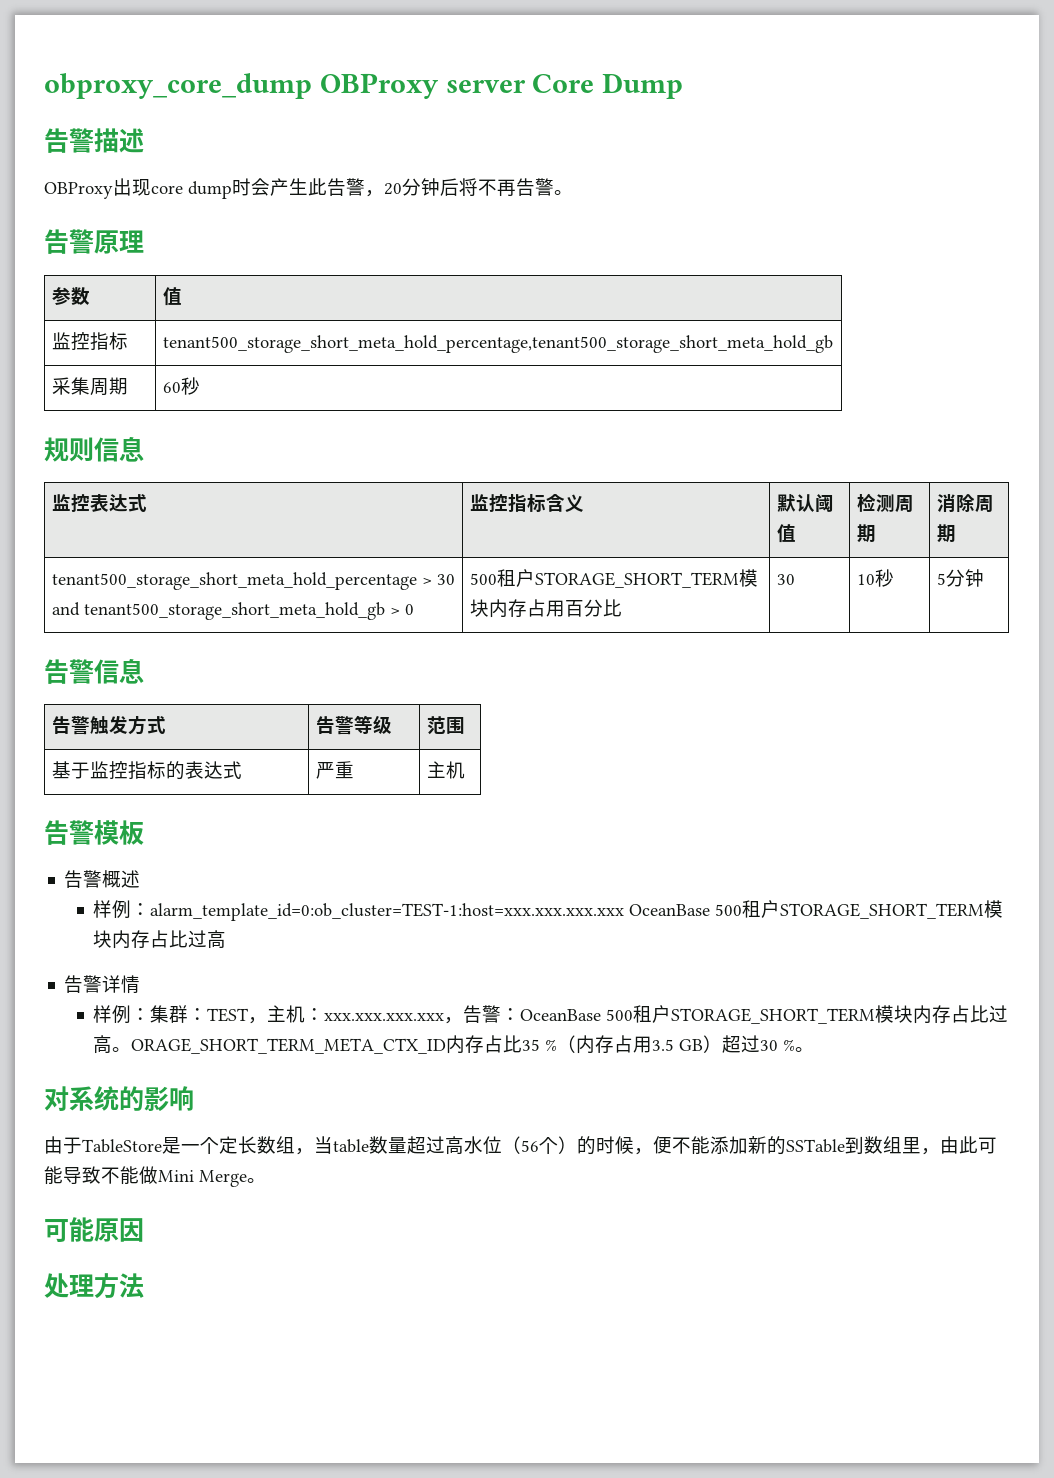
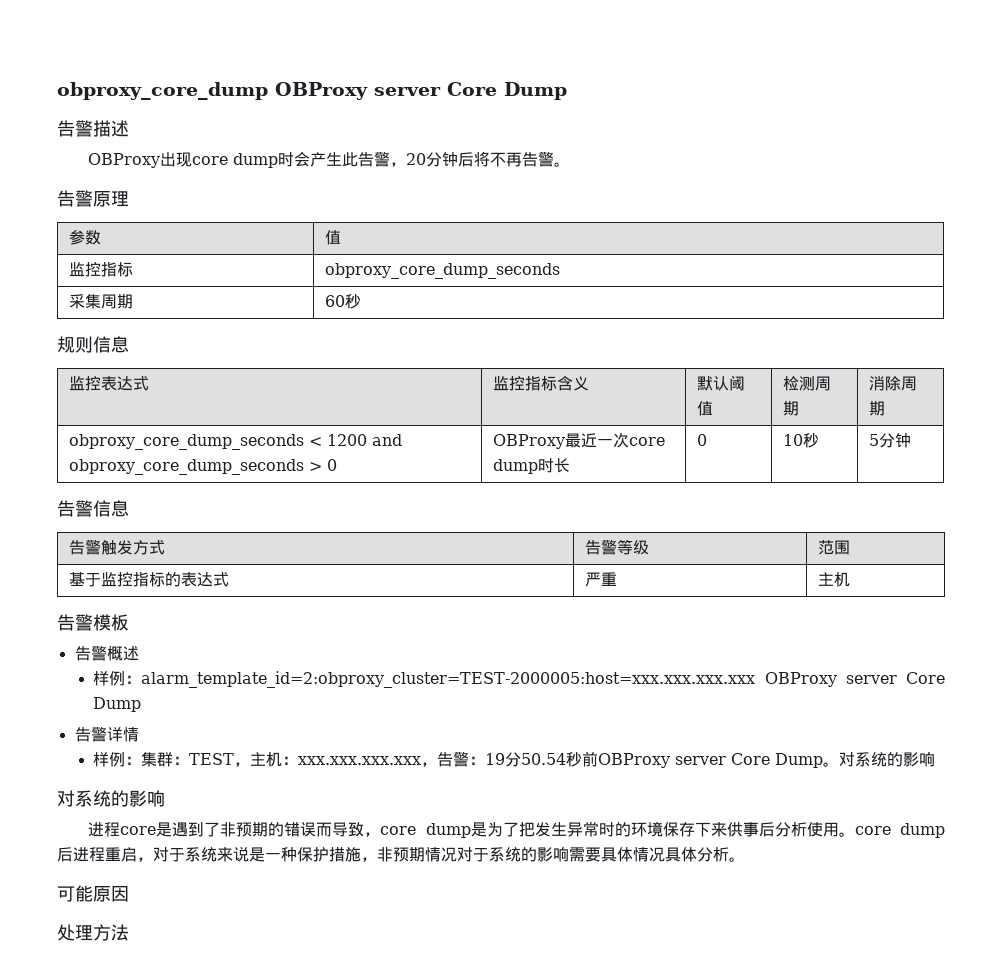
[162,335,833,353] tenant500_storage_short_meta_hold_percentage,tenant500_storage_short_meta_hold_gb -> [325,263,561,279] obproxy_core_dump_seconds
[51,572,455,590] [51,602,414,620] [469,569,758,588] [469,599,622,618] [776,574,795,585] tenant500_storage_short_meta_hold_percentage > 30 and tenant500_storage_short_meta_hold_gb > 0 | 500租户STORAGE_SHORT_TERM模块内存占用百分比 | 30 -> [69,434,403,450] [69,459,338,475] [493,432,666,449] [493,458,571,474] [697,434,708,446] obproxy_core_dump_seconds < 1200 and obproxy_core_dump_seconds > 0 | OBProxy最近一次core dump时长 | 0
[150,900,1004,921] [93,930,227,949] alarm_template_id=0:ob_cluster=TEST-1:host=xxx.xxx.xxx.xxx OceanBase 500租户STORAGE_SHORT_TERM模块内存占比过高 -> [141,671,946,688] [93,697,142,712] alarm_template_id=2:obproxy_cluster=TEST-2000005:host=xxx.xxx.xxx.xxx OBProxy server Core Dump
[520,1005,1009,1024] [93,1035,815,1054] [44,1086,194,1112] [44,1136,997,1155] [44,1166,247,1187] OceanBase 500租户STORAGE_SHORT_TERM模块内存占比过高。ORAGE_SHORT_TERM_META_CTX_ID内存占比35 %（内存占用3.5 GB）超过30 %。 // 对系统的影响 // 由于TableStore是一个定长数组，当table数量超过高水位（56个）的时候，便不能添加新的SSTable到数组里，由此可能导致不能做Mini Merge -> [485,751,936,768] [57,790,165,807] [88,821,945,838] [57,846,729,862] 19分50.54秒前OBProxy server Core Dump。对系统的影响 // 对系统的影响 // 进程core是遇到了非预期的错误而导致，core dump是为了把发生异常时的环境保存下来供事后分析使用。core dump后进程重启，对于系统来说是一种保护措施，非预期情况对于系统的影响需要具体情况具体分析

